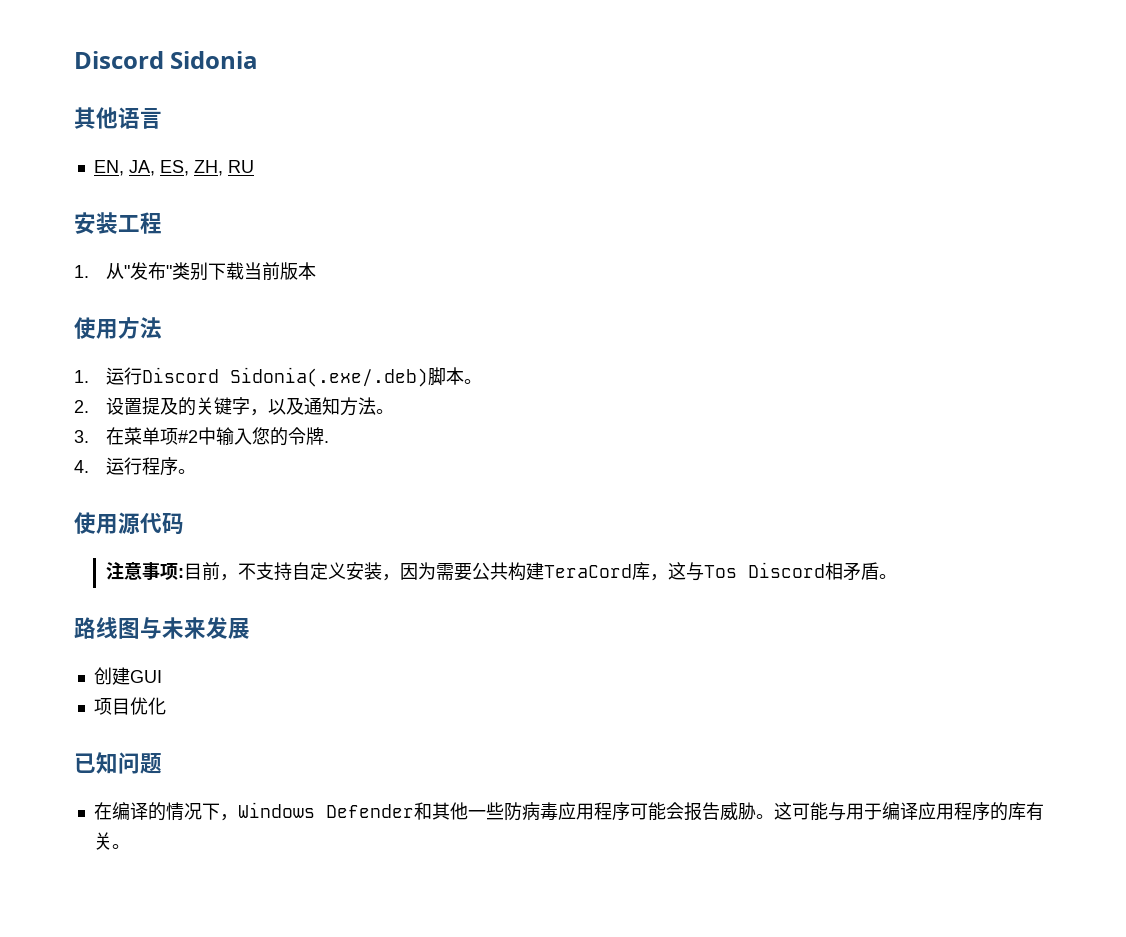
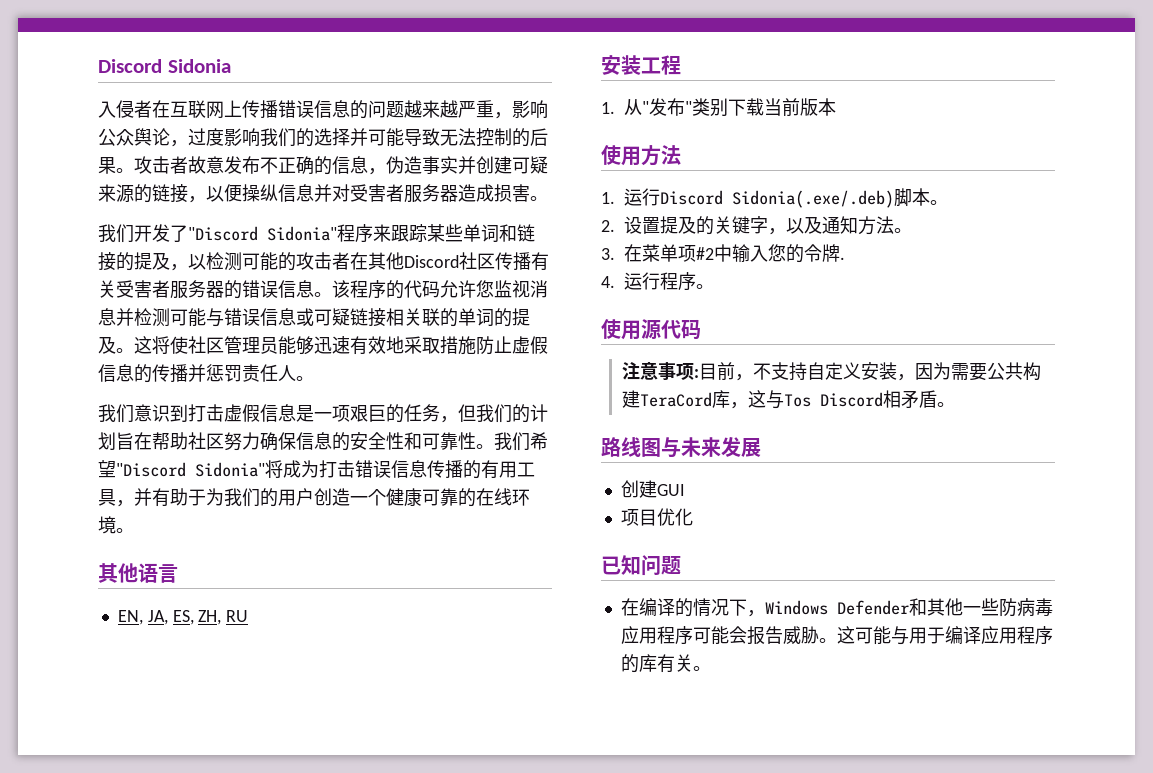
(259, 60) none -> [98,100,548,119] [98,128,548,147] [98,156,548,175] [98,184,548,203] [98,224,535,243] [98,252,549,271] [98,280,548,299] [98,308,530,327] [98,336,548,355] [98,364,314,383] [98,404,548,423] [98,432,548,451] [98,460,535,479] [98,488,530,507] [98,516,134,534] // 入侵者在互联网上传播错误信息的问题越来越严重，影响公众舆论，过度影响我们的选择并可能导致无法控制的后果。攻击者故意发布不正确的信息，伪造事实并创建可疑来源的链接，以便操纵信息并对受害者服务器造成损害。 // 我们开发了"Discord Sidonia"程序来跟踪某些单词和链接的提及，以检测可能的攻击者在其他Discord社区传播有关受害者服务器的错误信息。该程序的代码允许您监视消息并检测可能与错误信息或可疑链接相关联的单词的提及。这将使社区管理员能够迅速有效地采取措施防止虚假信息的传播并惩罚责任人。 // 我们意识到打击虚假信息是一项艰巨的任务，但我们的计划旨在帮助社区努力确保信息的安全性和可靠性。我们希望"Discord Sidonia"将成为打击错误信息传播的有用工具，并有助于为我们的用户创造一个健康可靠的在线环境。

